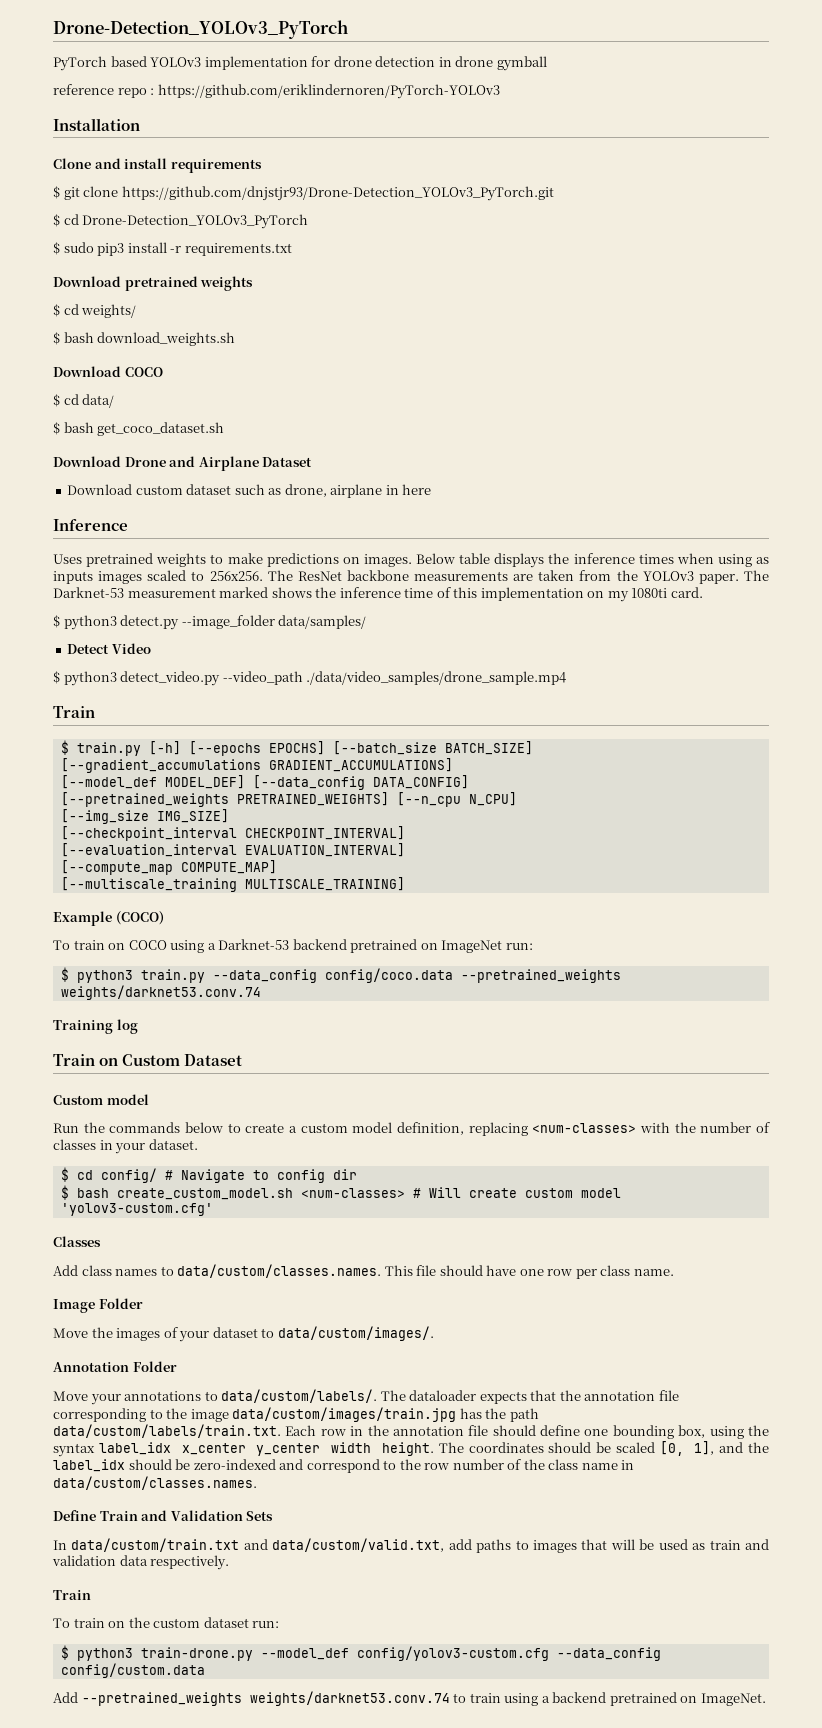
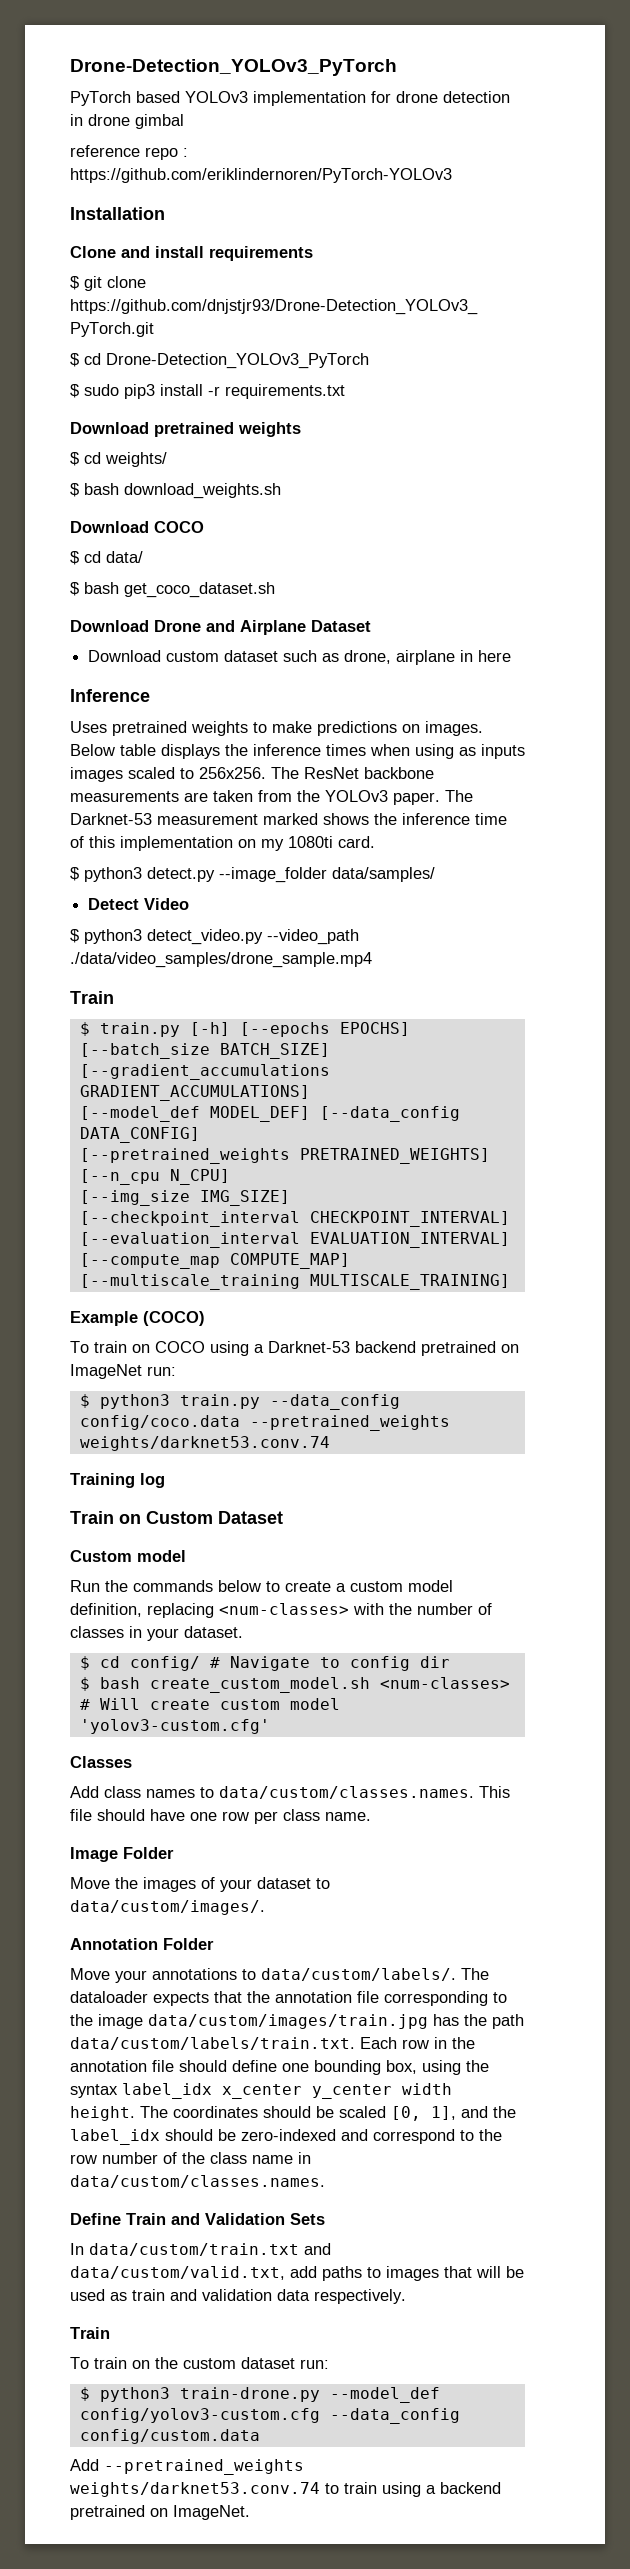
[496,56,547,71] gymball -> [135,114,184,129] gimbal

